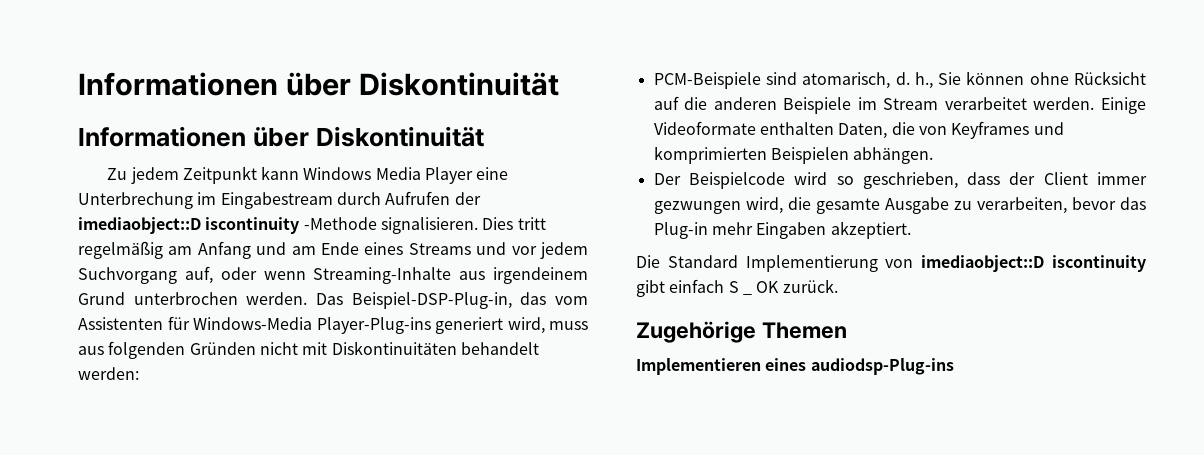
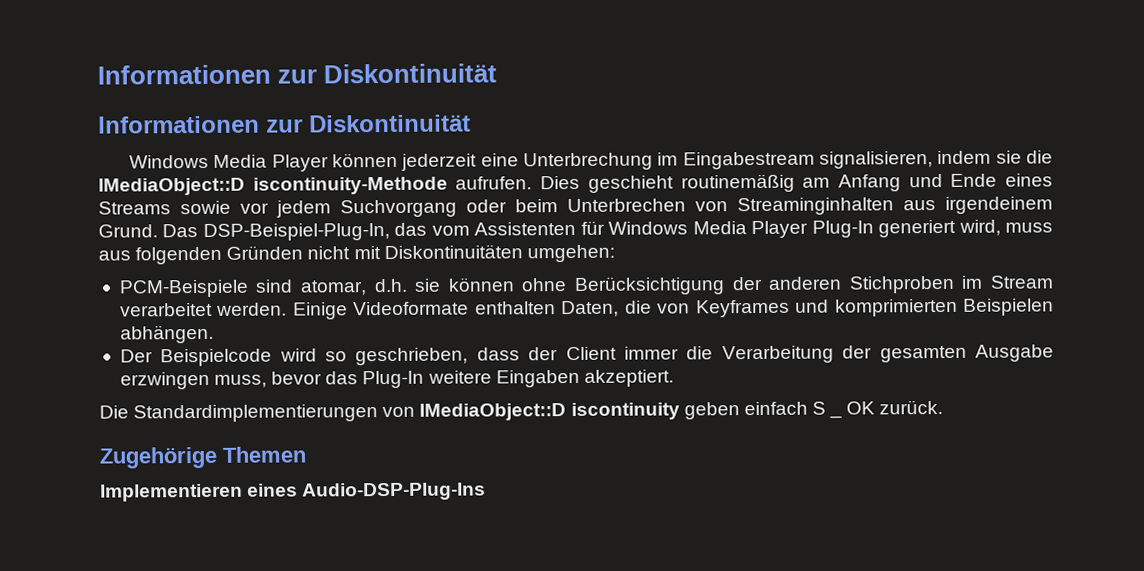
[78,72,352,96] Informationen über -> [97,64,318,85] Informationen zur
[252,126,484,147] [107,166,474,184] über Diskontinuität // Zu jedem Zeitpunkt kann Windows Media Player -> [266,114,471,133] [128,152,478,172] zur Diskontinuität // Windows Media Player können jederzeit
[336,191,481,205] [78,217,546,234] [78,241,163,259] durch Aufrufen der imediaobject::D iscontinuity -Methode signalisieren. Dies tritt regelmäßig -> [818,150,1054,169] [98,173,795,196] signalisieren, indem sie die IMediaObject::D iscontinuity-Methode aufrufen. Dies geschieht routinemäßig
[291,246,316,255] am -> (943, 180) none
[476,242,507,255] und -> [180,200,231,215] sowie
[184,266,588,284] [78,292,589,309] [78,316,431,334] auf, oder wenn Streaming-Inhalte aus irgendeinem Grund unterbrochen werden. Das Beispiel-DSP-Plug-in, das vom Assistenten für Windows-Media Player-Plug-ins -> [466,196,1053,216] [98,220,874,241] oder beim Unterbrechen von Streaminginhalten aus irgendeinem Grund. Das DSP-Beispiel-Plug-In, das vom Assistenten für Windows Media Player Plug-In
[460,342,539,355] [78,367,139,380] behandelt werden: -> [526,244,615,263] umgehen:
[802,71,1146,89] [653,96,852,114] atomarisch, d. h., Sie können ohne Rücksicht auf die anderen Beispiele -> [300,275,955,296] atomar, d.h. sie können ohne Berücksichtigung der anderen Stichproben
[653,197,1146,214] [653,221,911,239] [636,255,1146,272] [636,280,665,297] gezwungen wird, die gesamte Ausgabe zu verarbeiten, bevor das Plug-in mehr Eingaben akzeptiert. // Die Standard Implementierung von imediaobject::D iscontinuity gibt -> [686,344,1054,364] [119,369,674,390] [99,402,740,423] die Verarbeitung der gesamten Ausgabe erzwingen muss, bevor das Plug-In weitere Eingaben akzeptiert. // Die Standardimplementierungen von IMediaObject::D iscontinuity geben
[810,358,954,375] audiodsp-Plug-ins -> [302,482,487,501] Audio-DSP-Plug-Ins

